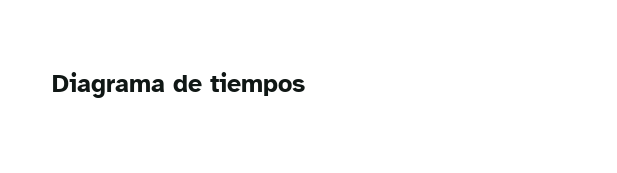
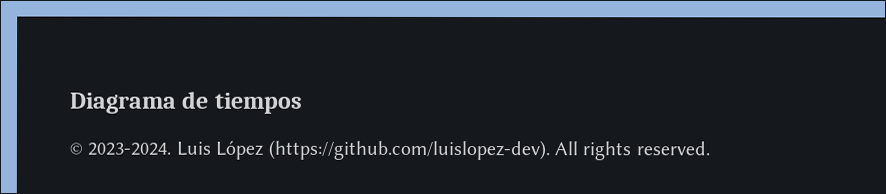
(305, 84) none -> [69,139,710,161] // © 2023-2024. Luis López (https://github.com/luislopez-dev). All rights reserved.

